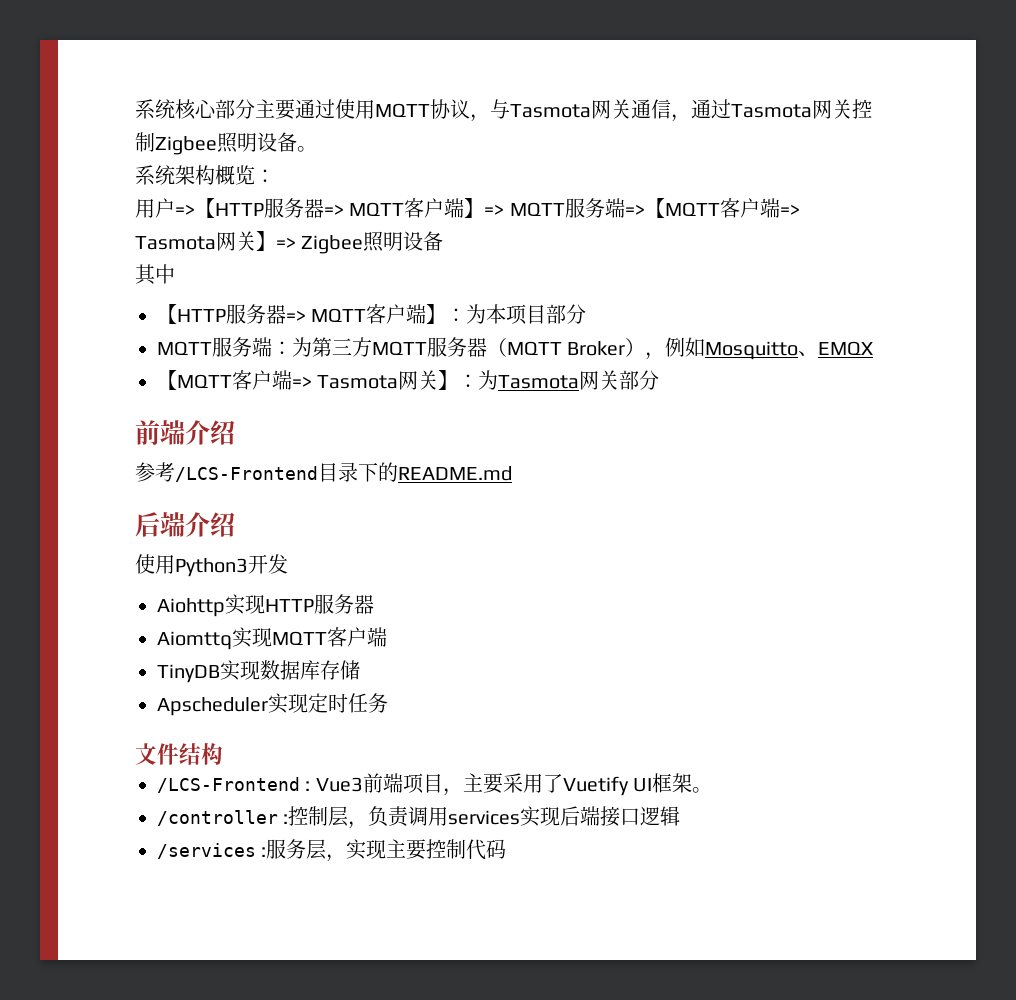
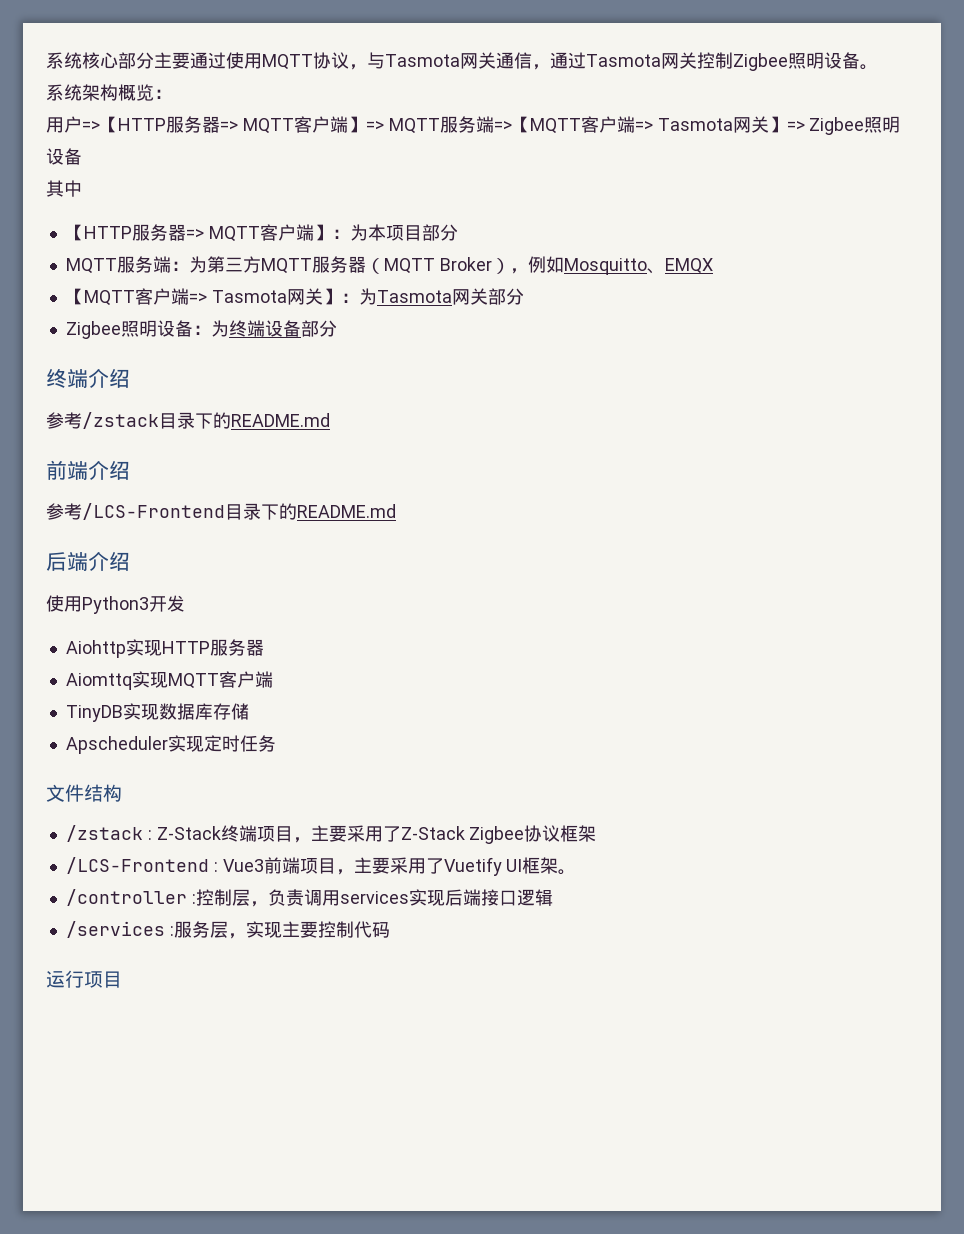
(660, 380) none -> [65,320,337,339] [46,369,130,388] [46,412,330,429] // Zigbee照明设备：为终端设备部分 // 终端介绍 // 参考/zstack目录下的README.md
(223, 754) none -> [65,825,597,844] // /zstack : Z-Stack终端项目，主要采用了Z-Stack Zigbee协议框架
(507, 849) none -> [46,970,122,988] // 运行项目

